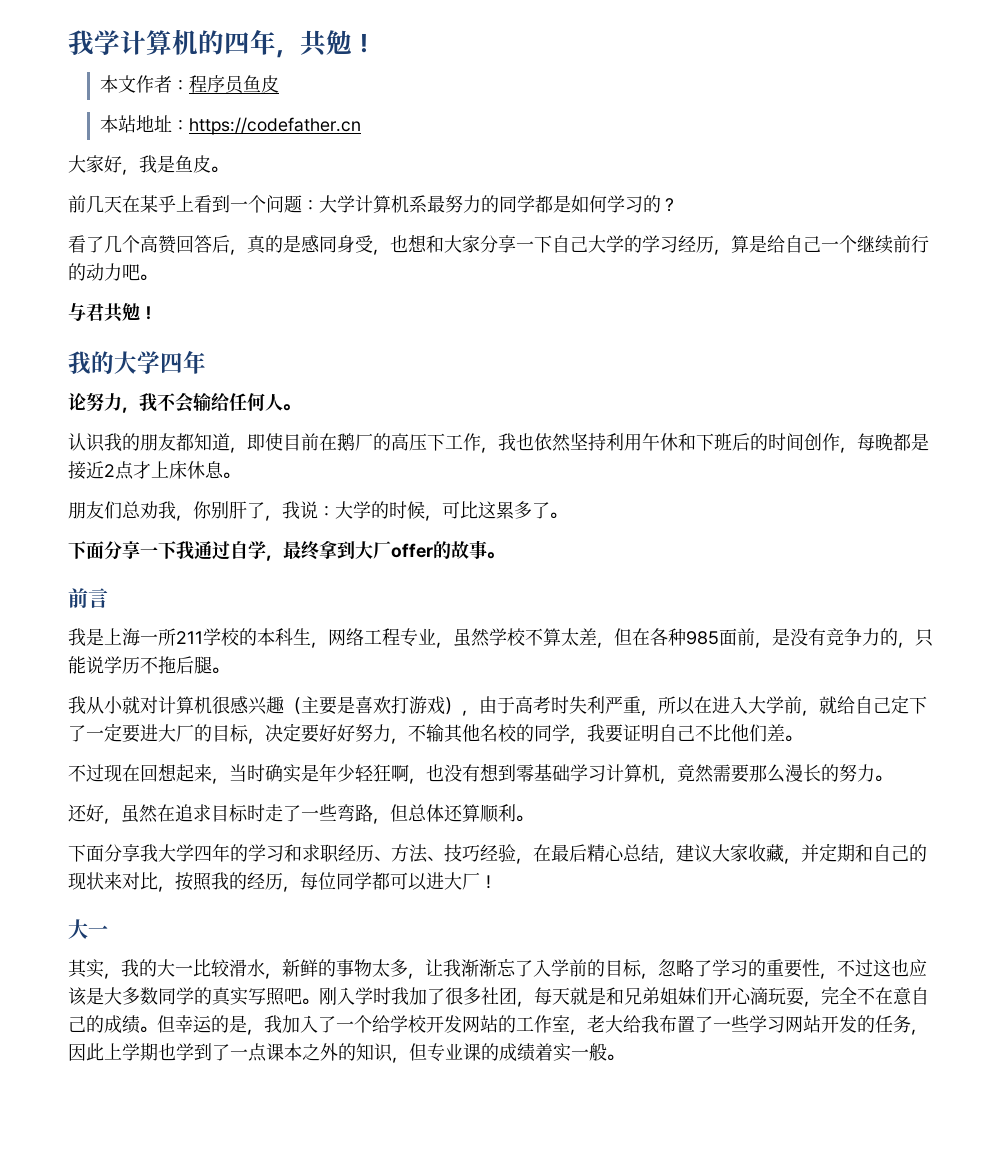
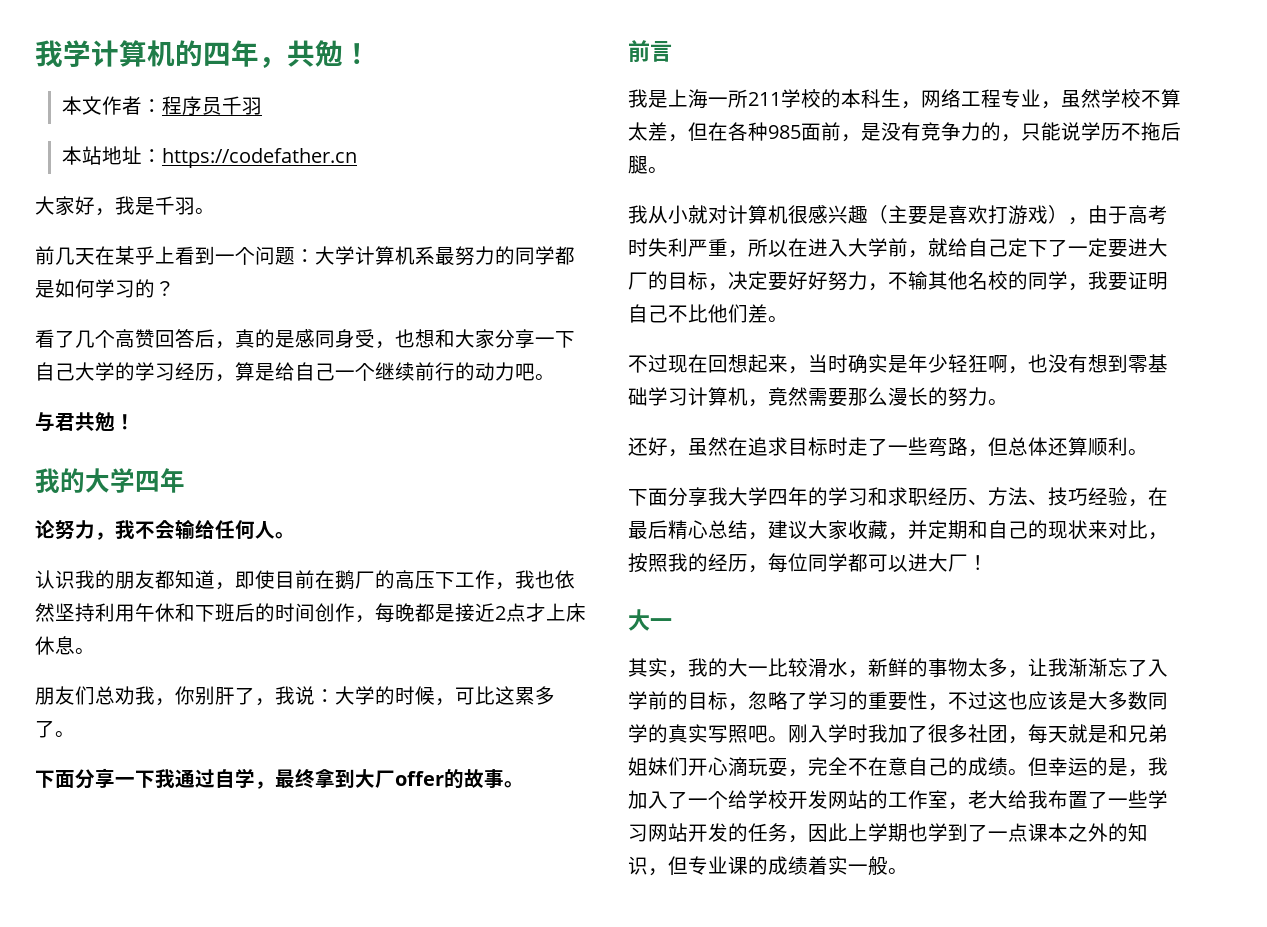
[242,75,279,93] 鱼皮 -> [221,96,262,115] 千羽
[175,155,211,173] 鱼皮 -> [155,196,195,215] 千羽

